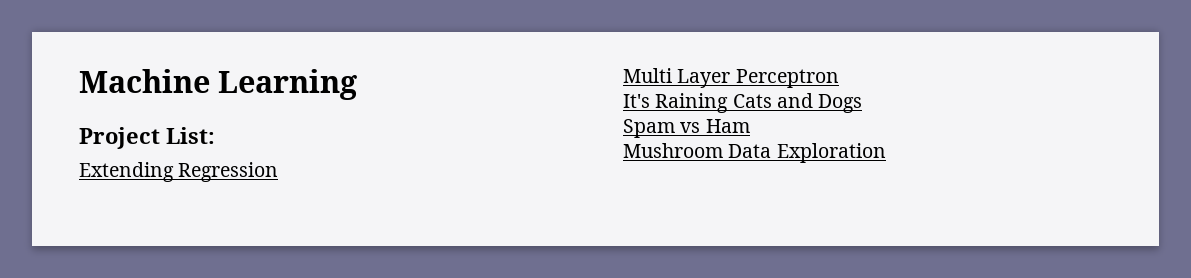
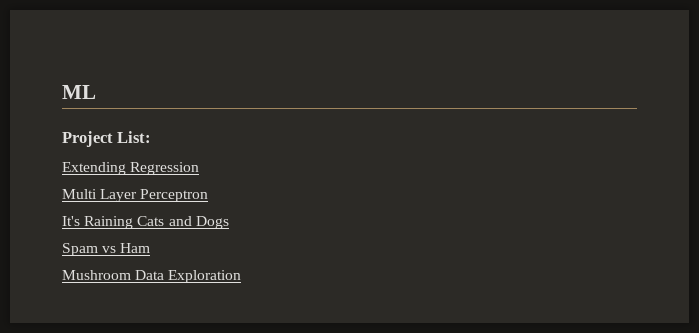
[79,69,358,100] Machine Learning -> [62,85,96,99] ML

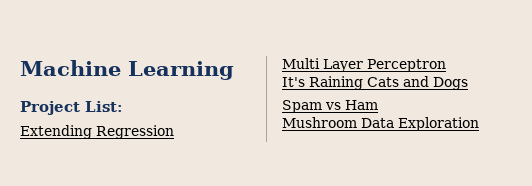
[62,85,96,99] ML -> [20,60,234,80] Machine Learning

